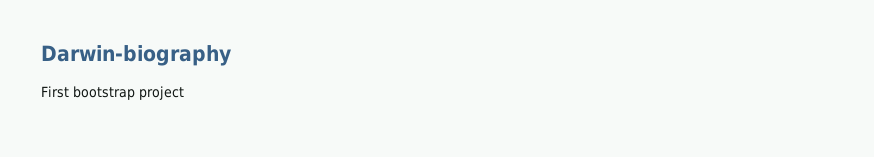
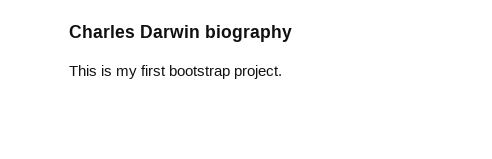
[41,45,231,66] [41,86,184,100] Darwin-biography // First bootstrap project -> [69,25,292,42] [69,65,283,79] Charles Darwin biography // This is my first bootstrap project.

